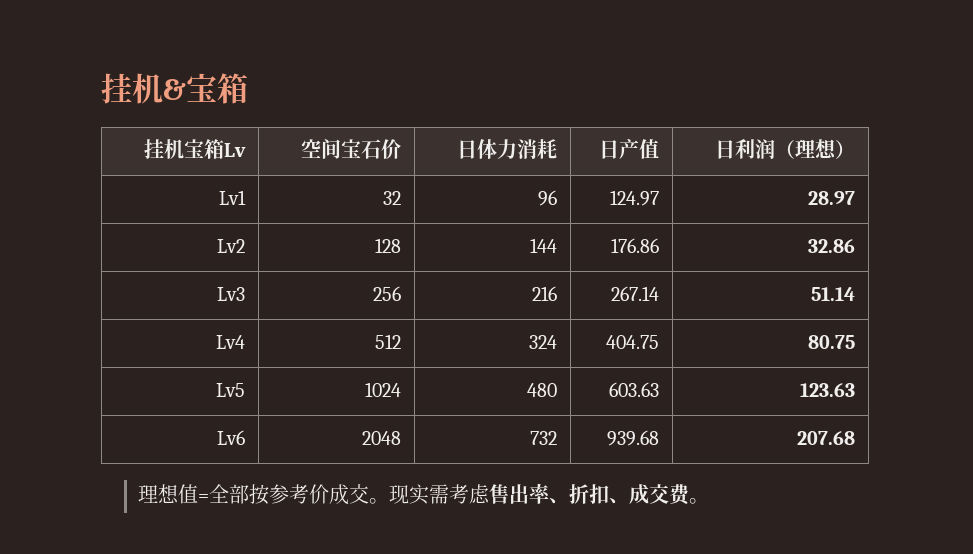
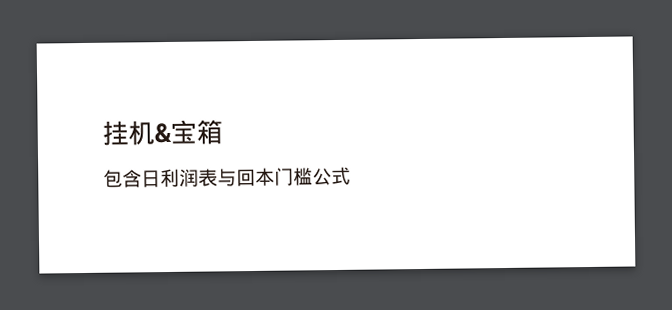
[144,139,247,159] [301,139,402,159] [457,139,558,159] [599,139,660,159] [715,138,856,159] [219,190,247,205] [383,191,402,205] [538,190,558,206] [610,190,660,206] [808,191,856,205] [217,239,246,253] [375,238,402,253] [530,238,558,253] [611,238,660,253] [808,239,856,253] [217,287,246,301] [373,286,402,301] [532,286,558,301] [611,286,660,301] [811,287,856,301] [216,335,246,349] [375,334,402,349] [529,335,558,349] [606,335,660,349] [808,335,856,349] [216,383,246,397] [365,382,402,397] [527,383,558,397] [609,382,660,397] [800,383,856,397] [217,430,246,445] [362,431,402,445] [530,431,558,445] [607,430,660,446] [797,431,856,445] [138,483,710,505] // 挂机宝箱Lv | 空间宝石价 | 日体力消耗 | 日产值 | 日利润（理想） // Lv1 | 32 | 96 | 124.97 | 28.97 // Lv2 | 128 | 144 | 176.86 | 32.86 // Lv3 | 256 | 216 | 267.14 | 51.14 // Lv4 | 512 | 324 | 404.75 | 80.75 // Lv5 | 1024 | 480 | 603.63 | 123.63 // Lv6 | 2048 | 732 | 939.68 | 207.68 // 理想值=全部按参考价成交。现实需考虑售出率、折扣、成交费。 -> [103,166,351,188] // 包含日利润表与回本门槛公式

